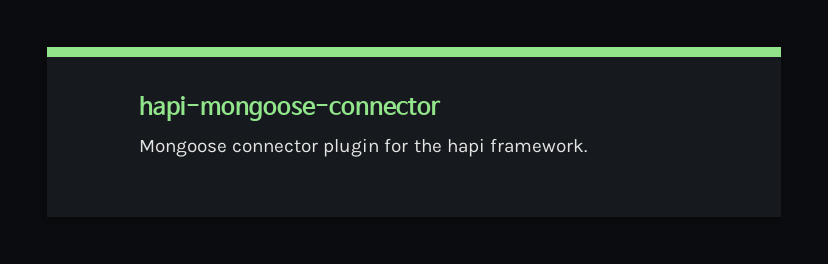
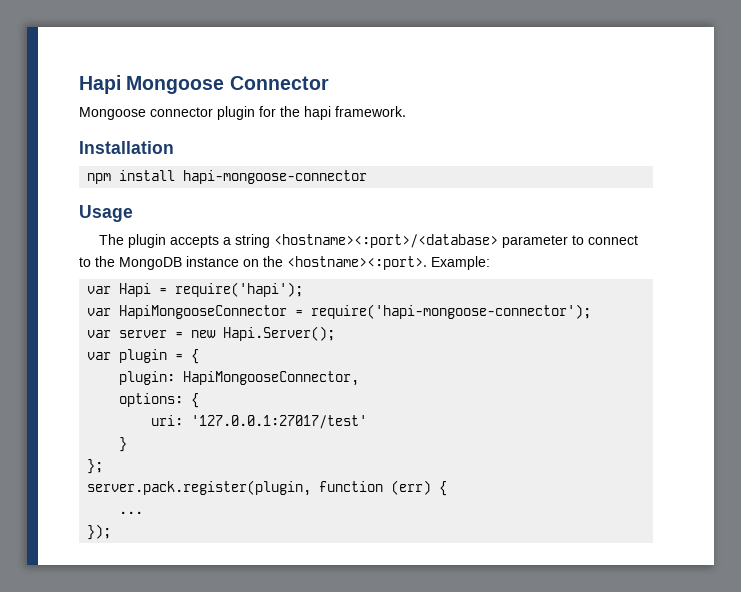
[139,96,441,121] hapi-mongoose-connector -> [79,75,329,94] Hapi Mongoose Connector
(587, 145) none -> [79,141,174,154] [87,170,368,184] [79,205,133,222] [99,234,639,248] [79,256,490,270] [87,282,304,297] [87,304,592,319] [87,326,336,341] [87,349,200,364] [119,371,360,386] [119,393,200,408] [151,415,368,429] [119,437,128,452] [87,459,104,474] [87,480,448,496] [119,511,144,514] [87,524,112,540] // Installation // npm install hapi-mongoose-connector // Usage // The plugin accepts a string <hostname><:port>/<database> parameter to connect to the MongoDB instance on the <hostname><:port>. Example: // var Hapi = require('hapi'); // var HapiMongooseConnector = require('hapi-mongoose-connector'); // var server = new Hapi.Server(); // var plugin = { // plugin: HapiMongooseConnector, // options: { // uri: '127.0.0.1:27017/test' // } // }; // server.pack.register(plugin, function (err) { // ... // });

